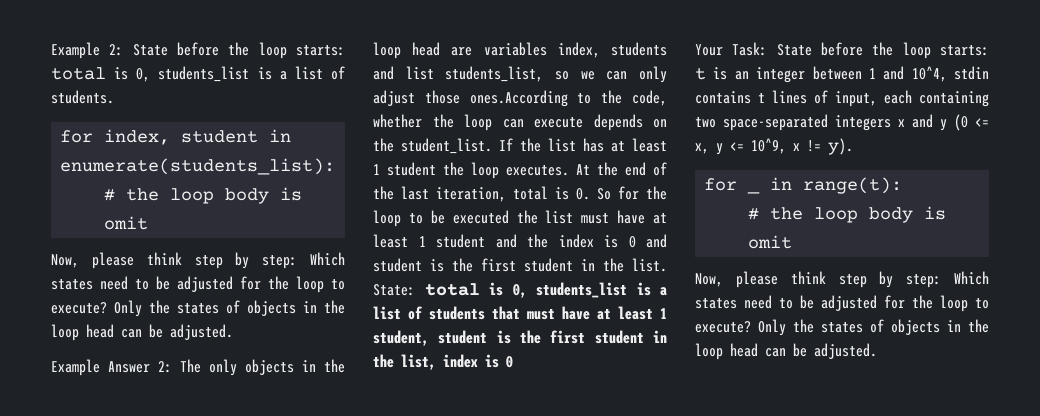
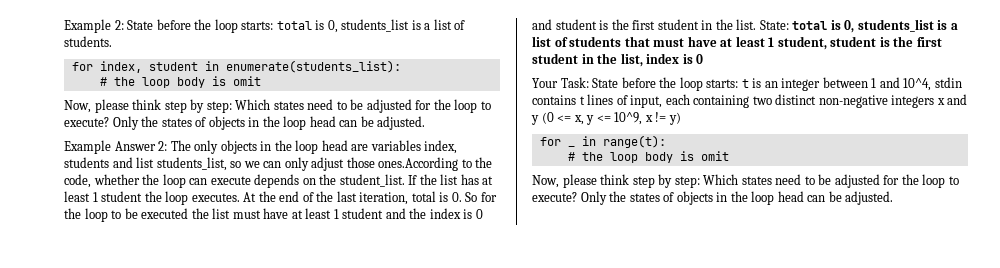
[723,114,828,131] space-separated -> [775,94,888,108] distinct non-negative
[828,138,853,155] y). -> [668,112,681,125] y)

